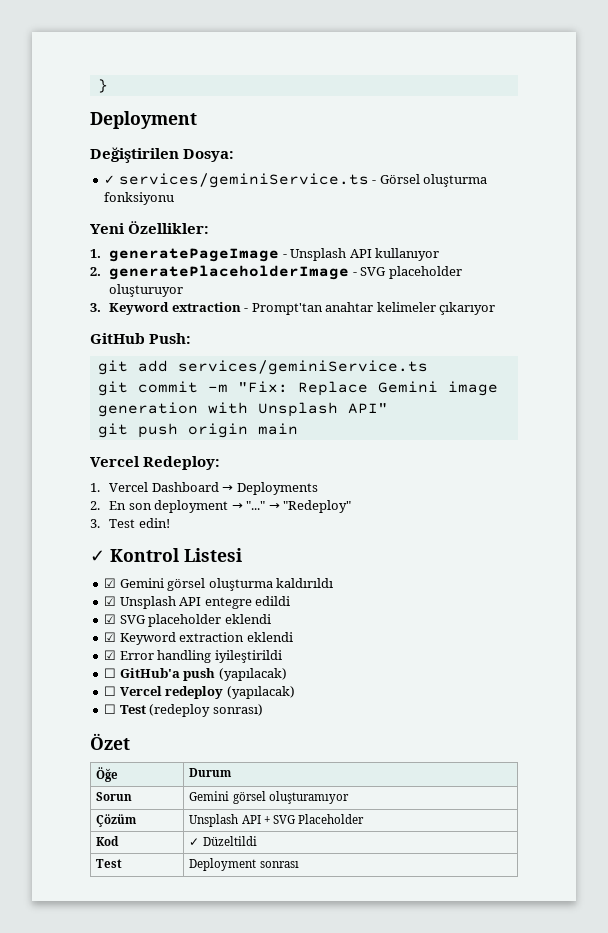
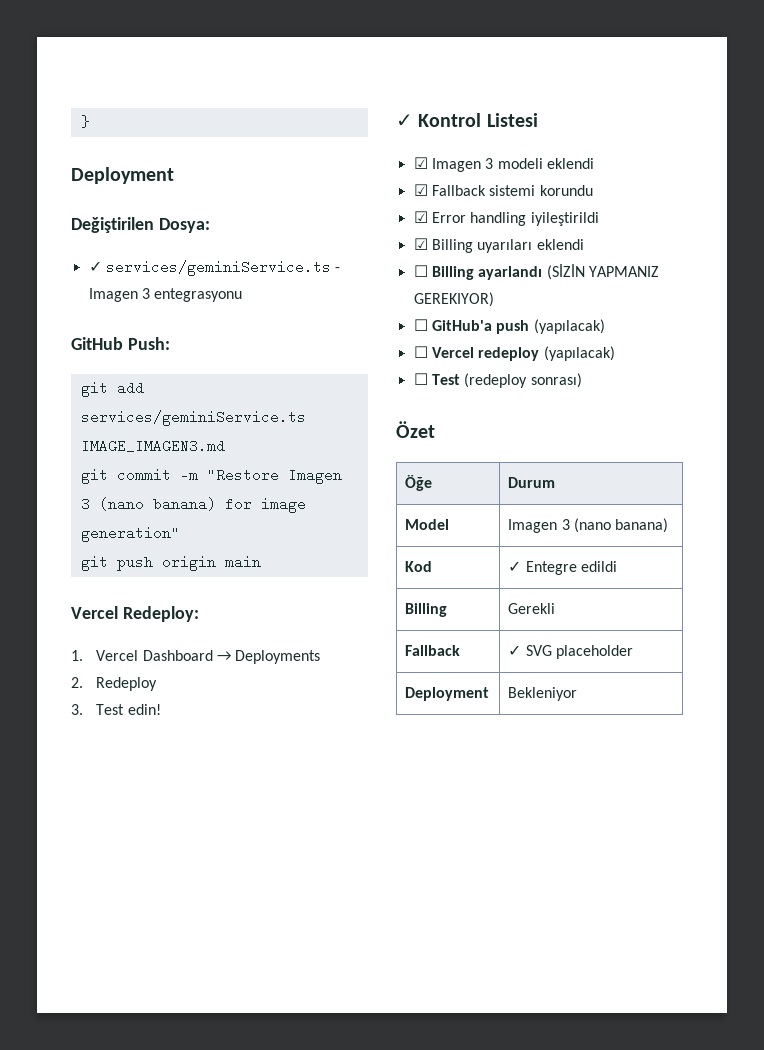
[379,174,488,187] [104,192,175,205] [90,221,210,234] [90,248,440,262] [90,265,462,280] [109,284,184,297] [90,302,496,315] Görsel oluşturma fonksiyonu // Yeni Özellikler: // 1. generatePageImage - Unsplash API kullanıyor // 2. generatePlaceholderImage - SVG placeholder oluşturuyor // 3. Keyword extraction - Prompt'tan anahtar kelimeler çıkarıyor -> [88,288,243,302] Imagen 3 entegrasyonu
(428, 367) none -> [80,439,225,453] IMAGE_IMAGEN3.md
[237,381,498,396] [97,402,388,417] "Fix: Replace Gemini image generation with Unsplash API" -> [206,468,342,484] [80,497,306,513] [80,526,180,542] "Restore Imagen 3 (nano banana) for image generation"
[109,500,352,513] En son deployment → "..." → "Redeploy" -> [96,677,158,691] Redeploy
[119,578,334,591] [104,596,291,609] [104,614,271,627] [104,632,293,645] Gemini görsel oluşturma kaldırıldı // ☑ Unsplash API entegre edildi // ☑ SVG placeholder eklendi // ☑ Keyword extraction eklendi -> [431,158,594,172] [413,184,593,196] Imagen 3 modeli eklendi // ☑ Fallback sistemi korundu
(282, 656) none -> [413,238,584,253] [413,264,659,280] [413,292,494,307] // ☑ Billing uyarıları eklendi // ☐ Billing ayarlandı (SİZİN YAPMANIZ GEREKIYOR)
[96,792,133,801] [189,791,349,804] [96,814,138,827] [189,814,364,827] [96,836,120,846] [189,836,257,846] [96,859,123,868] [189,858,299,871] Sorun | Gemini görsel oluşturamıyor // Çözüm | Unsplash API + SVG Placeholder // Kod | ✓ Düzeltildi // Test | Deployment sonrası -> [405,519,450,530] [508,518,669,533] [405,561,433,572] [508,561,617,575] [405,603,448,617] [508,603,556,614] [405,645,461,656] [508,645,633,659] [405,687,490,701] [508,687,578,701] Model | Imagen 3 (nano banana) // Kod | ✓ Entegre edildi // Billing | Gerekli // Fallback | ✓ SVG placeholder // Deployment | Bekleniyor

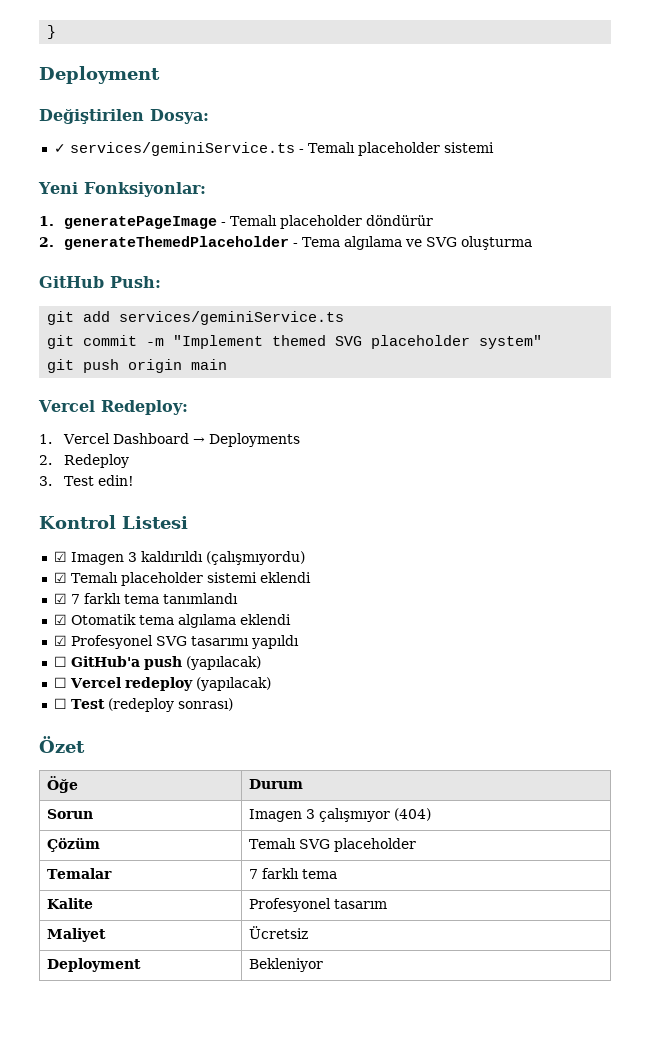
[88,288,243,302] Imagen 3 entegrasyonu -> [307,142,494,156] [38,182,206,197] [39,215,434,229] [39,236,533,250] Temalı placeholder sistemi // Yeni Fonksiyonlar: // 1. generatePageImage - Temalı placeholder döndürür // 2. generateThemedPlaceholder - Tema algılama ve SVG oluşturma
[80,439,225,453] IMAGE_IMAGEN3.md -> (345, 318) none
[206,468,342,484] [80,497,306,513] [80,526,180,542] "Restore Imagen 3 (nano banana) for image generation" -> [173,335,543,349] "Implement themed SVG placeholder system"
[396,114,413,127] ✓ -> (135, 480) none
[497,158,594,169] [413,184,593,196] [413,211,599,226] [413,238,584,253] [413,264,659,280] [413,292,494,307] modeli eklendi // ☑ Fallback sistemi korundu // ☑ Error handling iyileştirildi // ☑ Billing uyarıları eklendi // ☐ Billing ayarlandı (SİZİN YAPMANIZ GEREKIYOR) -> [140,551,305,565] [53,572,311,586] [53,593,238,604] [53,614,291,628] [53,635,299,649] kaldırıldı (çalışmıyordu) // ☑ Temalı placeholder sistemi eklendi // ☑ 7 farklı tema tanımlandı // ☑ Otomatik tema algılama eklendi // ☑ Profesyonel SVG tasarımı yapıldı
[405,519,450,530] [508,518,669,533] [405,561,433,572] [508,561,617,575] [405,603,448,617] [508,603,556,614] [405,645,461,656] [508,645,633,659] Model | Imagen 3 (nano banana) // Kod | ✓ Entegre edildi // Billing | Gerekli // Fallback | ✓ SVG placeholder -> [47,809,94,819] [249,808,432,822] [47,838,101,852] [249,838,417,852] [47,868,113,879] [249,868,338,879] [47,898,94,909] [249,898,388,912] [47,928,107,942] [249,926,309,939] Sorun | Imagen 3 çalışmıyor (404) // Çözüm | Temalı SVG placeholder // Temalar | 7 farklı tema // Kalite | Profesyonel tasarım // Maliyet | Ücretsiz

